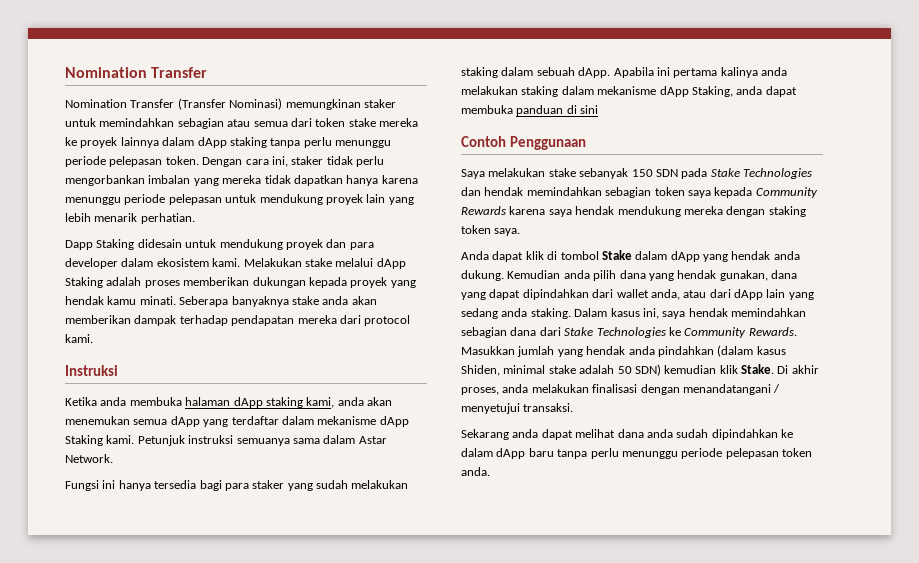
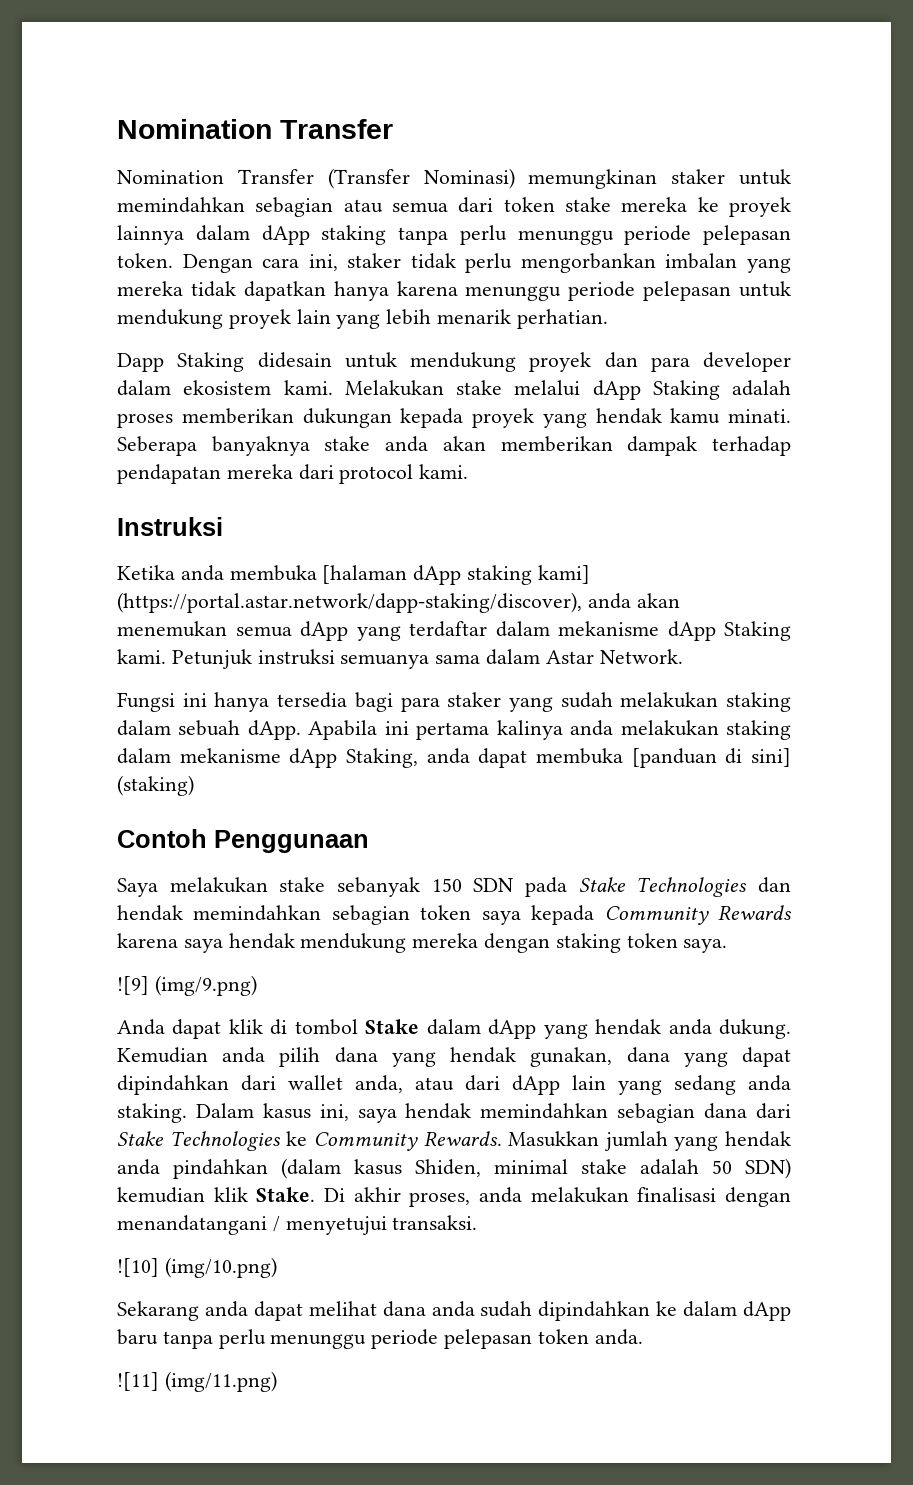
[185,397,335,408] halaman dApp staking kami, -> [322,565,590,585] [117,592,582,613] [halaman dApp staking kami] (https://portal.astar.network/dapp-staking/discover),
[516,105,599,116] panduan di sini -> [631,748,791,768] [117,775,194,796] [panduan di sini] (staking)
(521, 232) none -> [117,975,257,996] // ![9] (img/9.png)
(574, 407) none -> [117,1257,277,1278] // ![10] (img/10.png)
(490, 471) none -> [117,1371,277,1392] // ![11] (img/11.png)

